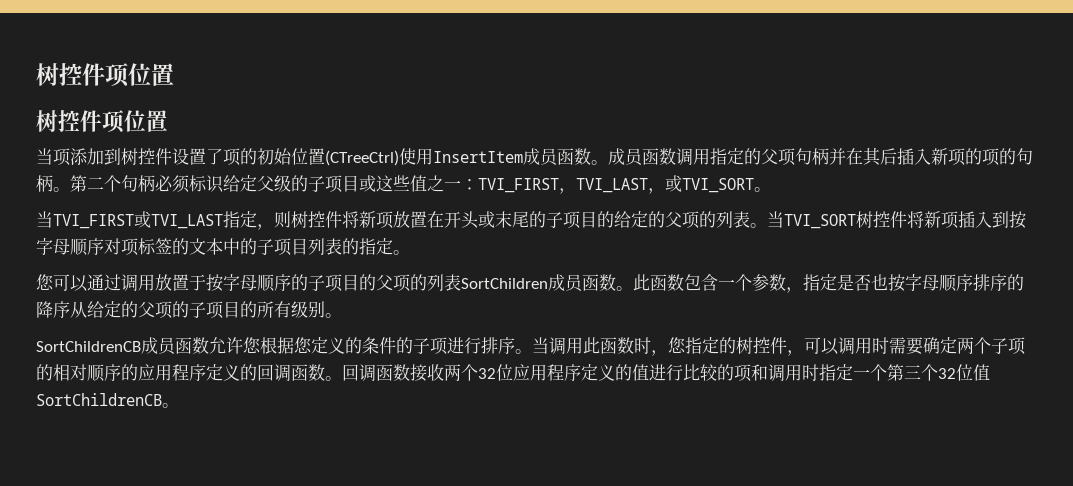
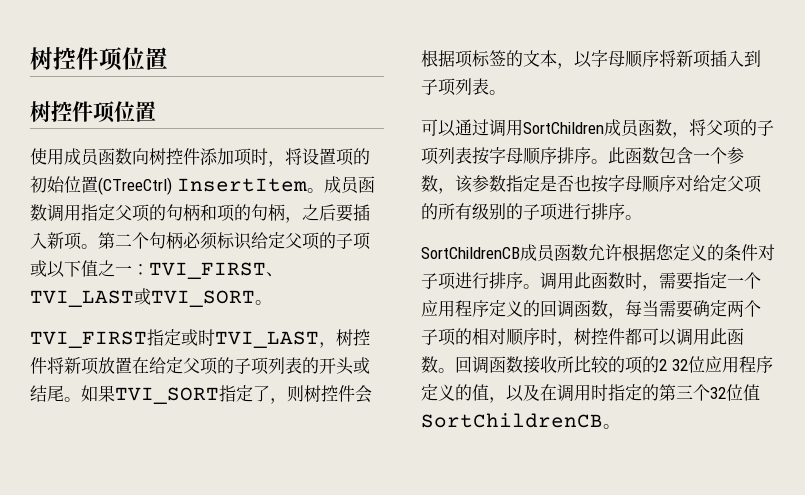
[36,148,591,166] 当项添加到树控件设置了项的初始位置(CTreeCtrl)使用InsertItem成员函数 -> [30,148,370,167] [30,176,307,195] 使用成员函数向树控件添加项时，将设置项的初始位置(CTreeCtrl) InsertItem
[744,147,1033,166] [36,175,53,192] 的父项句柄并在其后插入新项的项的句柄 -> [115,204,370,223] [30,232,82,250] 父项的句柄和项的句柄，之后要插入新项
[274,175,410,193] 级的子项目或这些 -> [302,232,371,250] [30,260,81,278] 项的子项或以下
[559,178,665,194] ，TVI_LAST， -> [266,272,283,277] [30,290,134,307] 、TVI_LAST
[36,211,291,230] 当TVI_FIRST或TVI_LAST指定，则 -> [30,329,336,348] TVI_FIRST指定或时TVI_LAST，
[444,211,1026,229] [36,238,410,256] [36,274,54,290] 开头或末尾的子项目的给定的父项的列表。当TVI_SORT树控件将新项插入到按字母顺序对项标签的文本中的子项目列表的指定。 // 您 -> [149,357,370,375] [30,385,372,404] [421,50,761,69] [421,78,506,96] 给定父项的子项列表的开头或结尾。如果TVI_SORT指定了，则树控件会根据项标签的文本，以字母顺序将新项插入到子项列表。 //
[155,274,616,292] 放置于按字母顺序的子项目的父项的列表SortChildren成员函数 -> [523,119,774,138] [421,147,591,165] SortChildren成员函数，将父项的子项列表按字母顺序排序
(803, 290) none -> [455,175,506,193] 该参数
[973,274,1024,291] [36,301,325,319] 排序的降序从给定的父项的子项目的所有级别 -> [676,175,762,193] [421,203,625,221] 对给定父项的所有级别的子项进行排序
[243,337,261,353] 您 -> (622, 252) none
[396,337,549,355] 的子项进行排序。当 -> [758,244,775,261] [421,272,540,290] 对子项进行排序。
[668,337,889,356] 您指定的树控件，可以调用时 -> [659,272,761,290] [421,300,659,319] 需要指定一个应用程序定义的回调函数，每当
[121,364,291,382] 的应用程序定义的回调 -> [540,328,727,347] 时，树控件都可以调用此
[444,364,478,381] 两个 -> [557,356,667,374] 所比较的项的2
[649,364,768,382] 进行比较的项和 -> [489,384,557,403] ，以及在
[853,364,887,381] 一个 -> [642,384,659,401] 的

